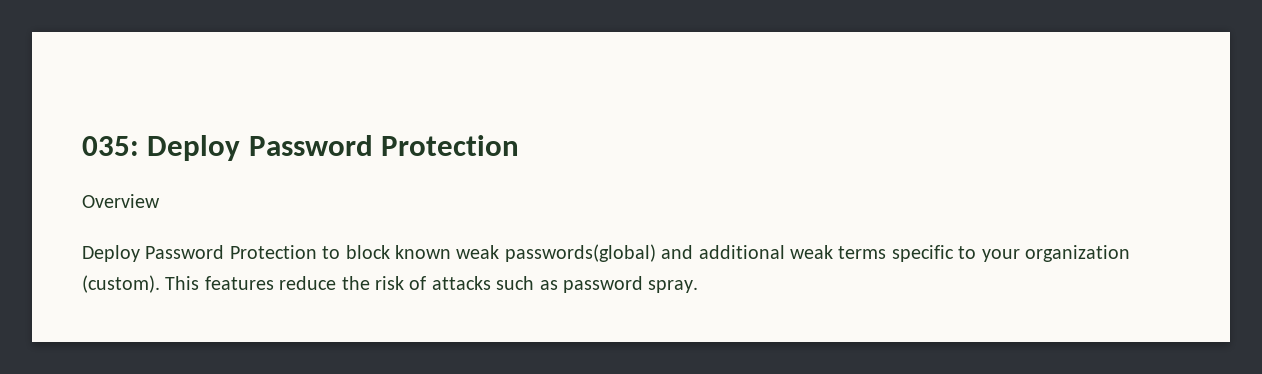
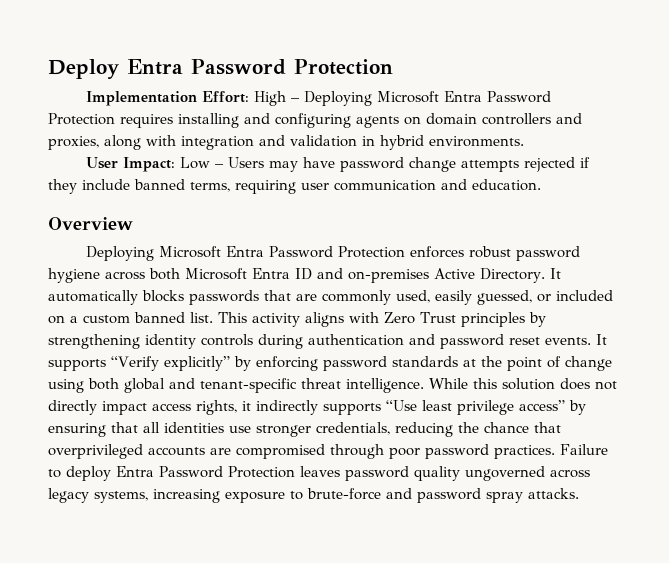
[82,135,241,161] 035: Deploy -> [48,59,183,79] Deploy Entra
[82,194,160,208] [82,244,1130,262] [82,275,699,293] Overview // Deploy Password Protection to block known weak passwords(global) and additional weak terms specific to your organization (custom). This features reduce the risk of attacks such as password spray. -> [86,91,552,106] [48,113,582,128] [48,135,524,150] [86,157,591,172] [48,179,541,194] [48,217,133,230] [86,246,581,261] [48,268,561,283] [48,290,613,305] [48,312,546,327] [48,334,607,349] [48,356,612,371] [48,378,617,393] [48,400,586,415] [48,422,561,437] [48,444,608,459] [48,466,590,481] [48,488,579,503] Implementation Effort: High – Deploying Microsoft Entra Password Protection requires installing and configuring agents on domain controllers and proxies, along with integration and validation in hybrid environments. // User Impact: Low – Users may have password change attempts rejected if they include banned terms, requiring user communication and education. // Overview // Deploying Microsoft Entra Password Protection enforces robust password hygiene across both Microsoft Entra ID and on-premises Active Directory. It automatically blocks passwords that are commonly used, easily guessed, or included on a custom banned list. This activity aligns with Zero Trust principles by strengthening identity controls during authentication and password reset events. It supports “Verify explicitly” by enforcing password standards at the point of change using both global and tenant-specific threat intelligence. While this solution does not directly impact access rights, it indirectly supports “Use least privilege access” by ensuring that all identities use stronger credentials, reducing the chance that overprivileged accounts are compromised through poor password practices. Failure to deploy Entra Password Protection leaves password quality ungoverned across legacy systems, increasing exposure to brute-force and password spray attacks.

